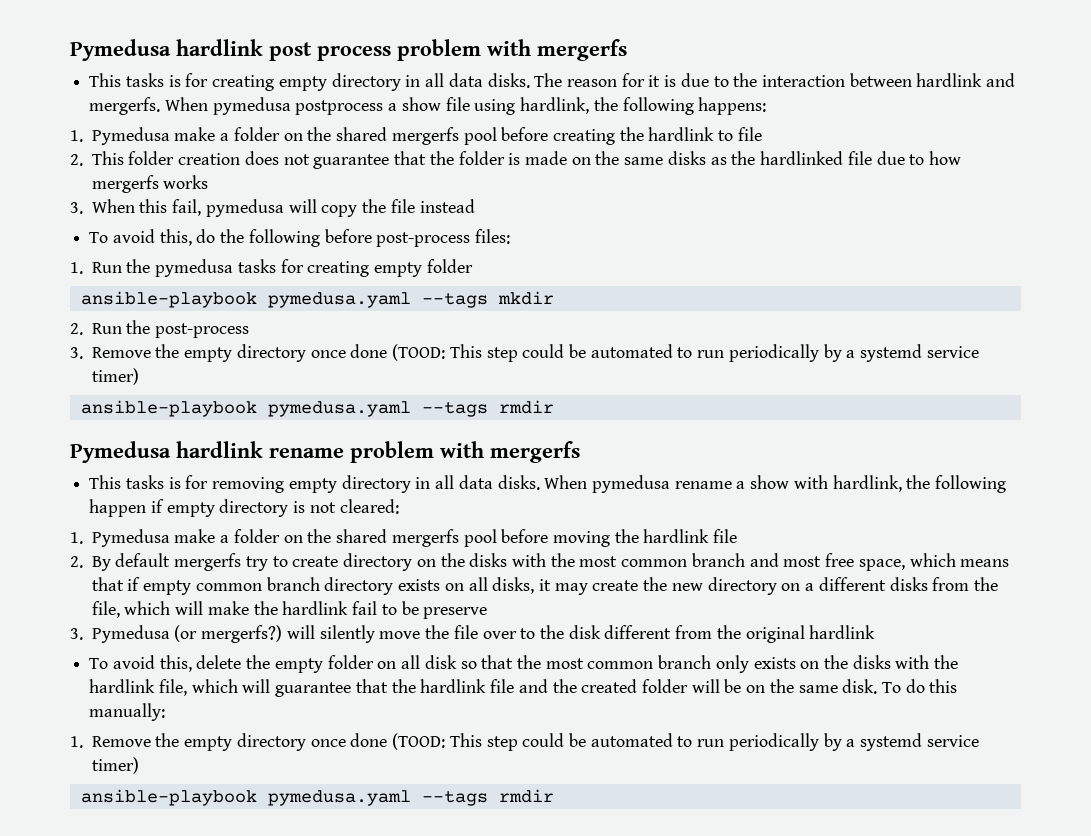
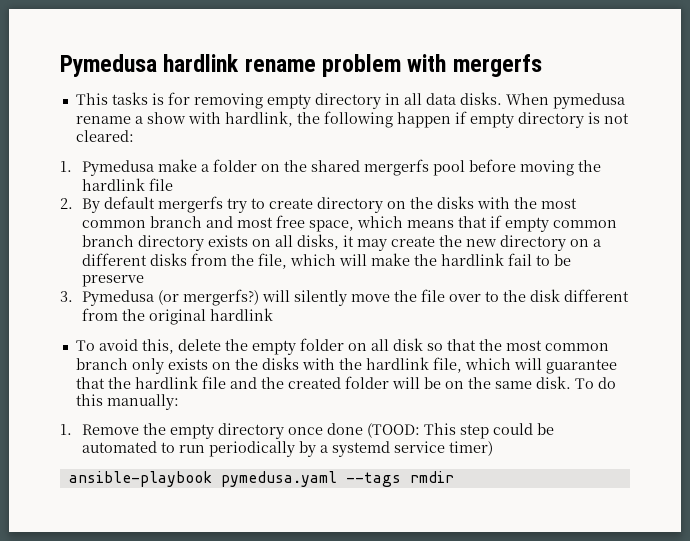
[70,39,627,61] [89,73,1016,91] [89,97,767,115] [70,127,762,145] [70,151,961,169] [91,175,209,193] [70,199,475,217] [89,229,511,247] [70,259,473,277] [80,291,554,308] [70,320,250,338] [70,344,979,362] [91,368,139,385] [80,400,554,417] [70,441,263,463] Pymedusa hardlink post process problem with mergerfs // This tasks is for creating empty directory in all data disks. The reason for it is due to the interaction between hardlink and mergerfs. When pymedusa postprocess a show file using hardlink, the following happens: // 1. Pymedusa make a folder on the shared mergerfs pool before creating the hardlink to file // 2. This folder creation does not guarantee that the folder is made on the same disks as the hardlinked file due to how mergerfs works // 3. When this fail, pymedusa will copy the file instead // To avoid this, do the following before post-process files: // 1. Run the pymedusa tasks for creating empty folder // ansible-playbook pymedusa.yaml --tags mkdir // 2. Run the post-process // 3. Remove the empty directory once done (TOOD: This step could be automated to run periodically by a systemd service timer) // ansible-playbook pymedusa.yaml --tags rmdir // Pymedusa hardlink -> [60,54,240,77] Pymedusa hardlink

